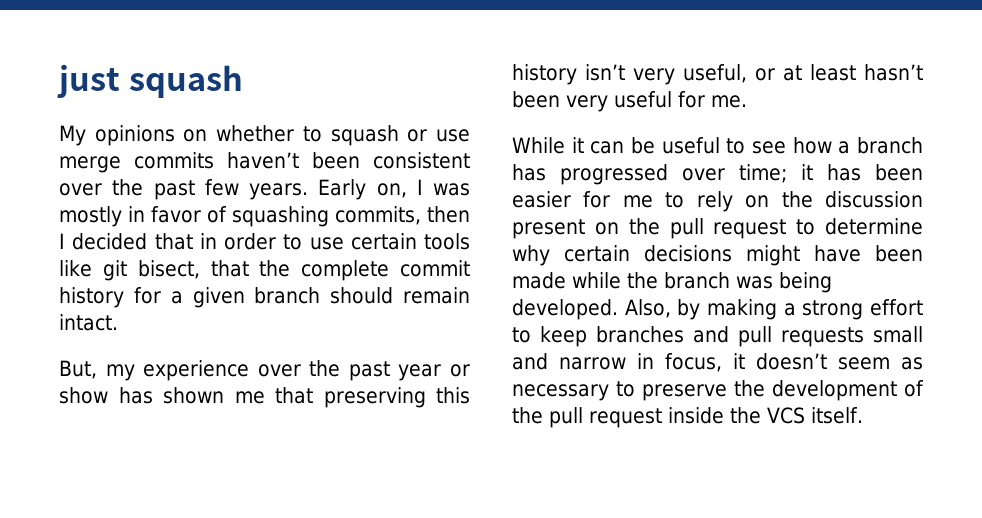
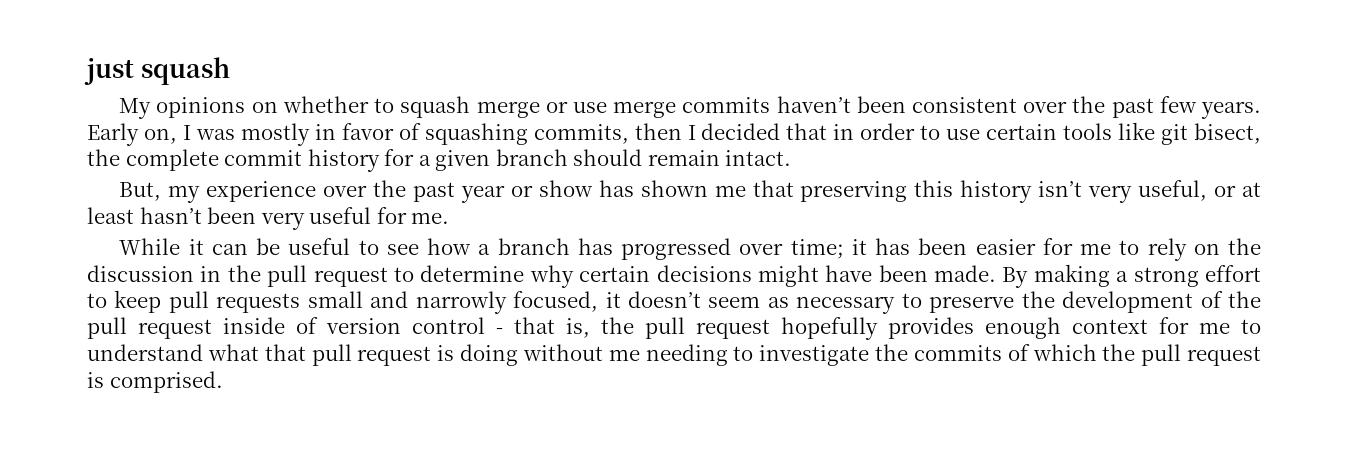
(399, 135) none -> [476,101,540,118] merge
[210,260,249,277] that -> (1262, 133) none
[512,219,619,239] present on -> [200,266,222,282] in
[512,272,832,293] [512,299,701,320] made while the branch was being developed. Also, by -> [934,265,1029,288] made. By
[595,326,729,343] branches and -> (162, 301) none
[559,353,722,372] narrow in focus, -> [415,291,599,314] narrowly focused,
[730,407,863,424] the VCS itself. -> [296,317,1261,340] [87,344,1261,366] [87,371,223,393] of version control - that is, the pull request hopefully provides enough context for me to understand what that pull request is doing without me needing to investigate the commits of which the pull request is comprised.

